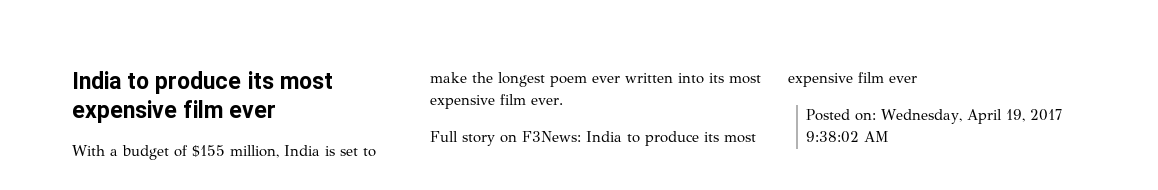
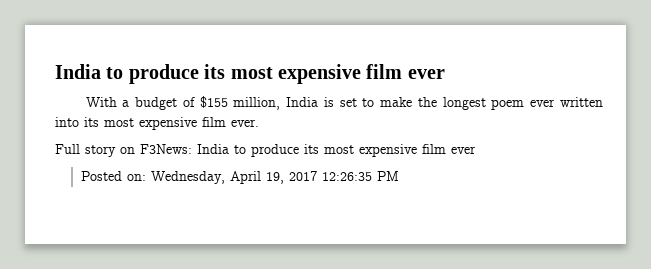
[806,131,890,143] 9:38:02 AM -> [322,171,400,181] 12:26:35 PM

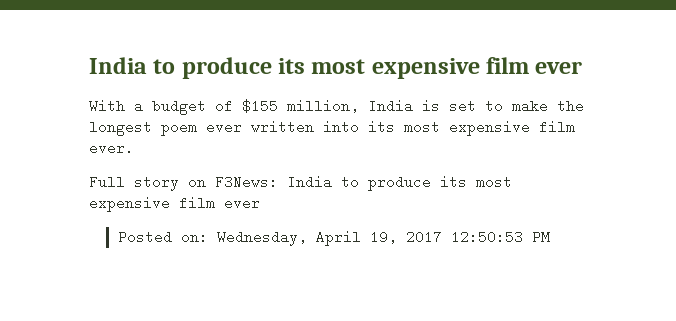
[322,172,373,181] 12:26:35 -> [451,230,524,244] 12:50:53

